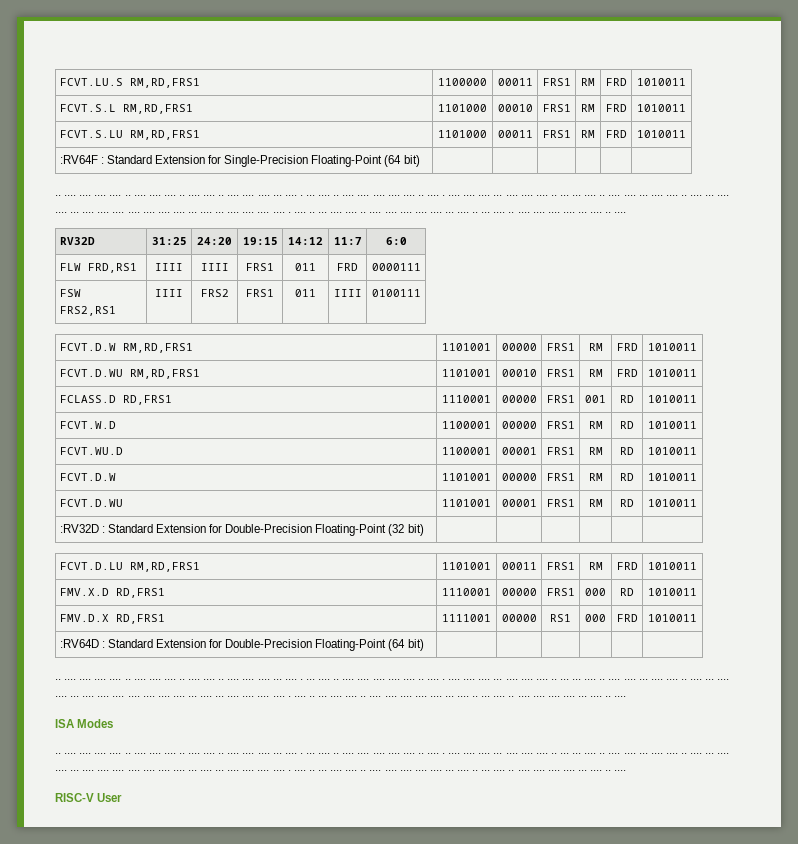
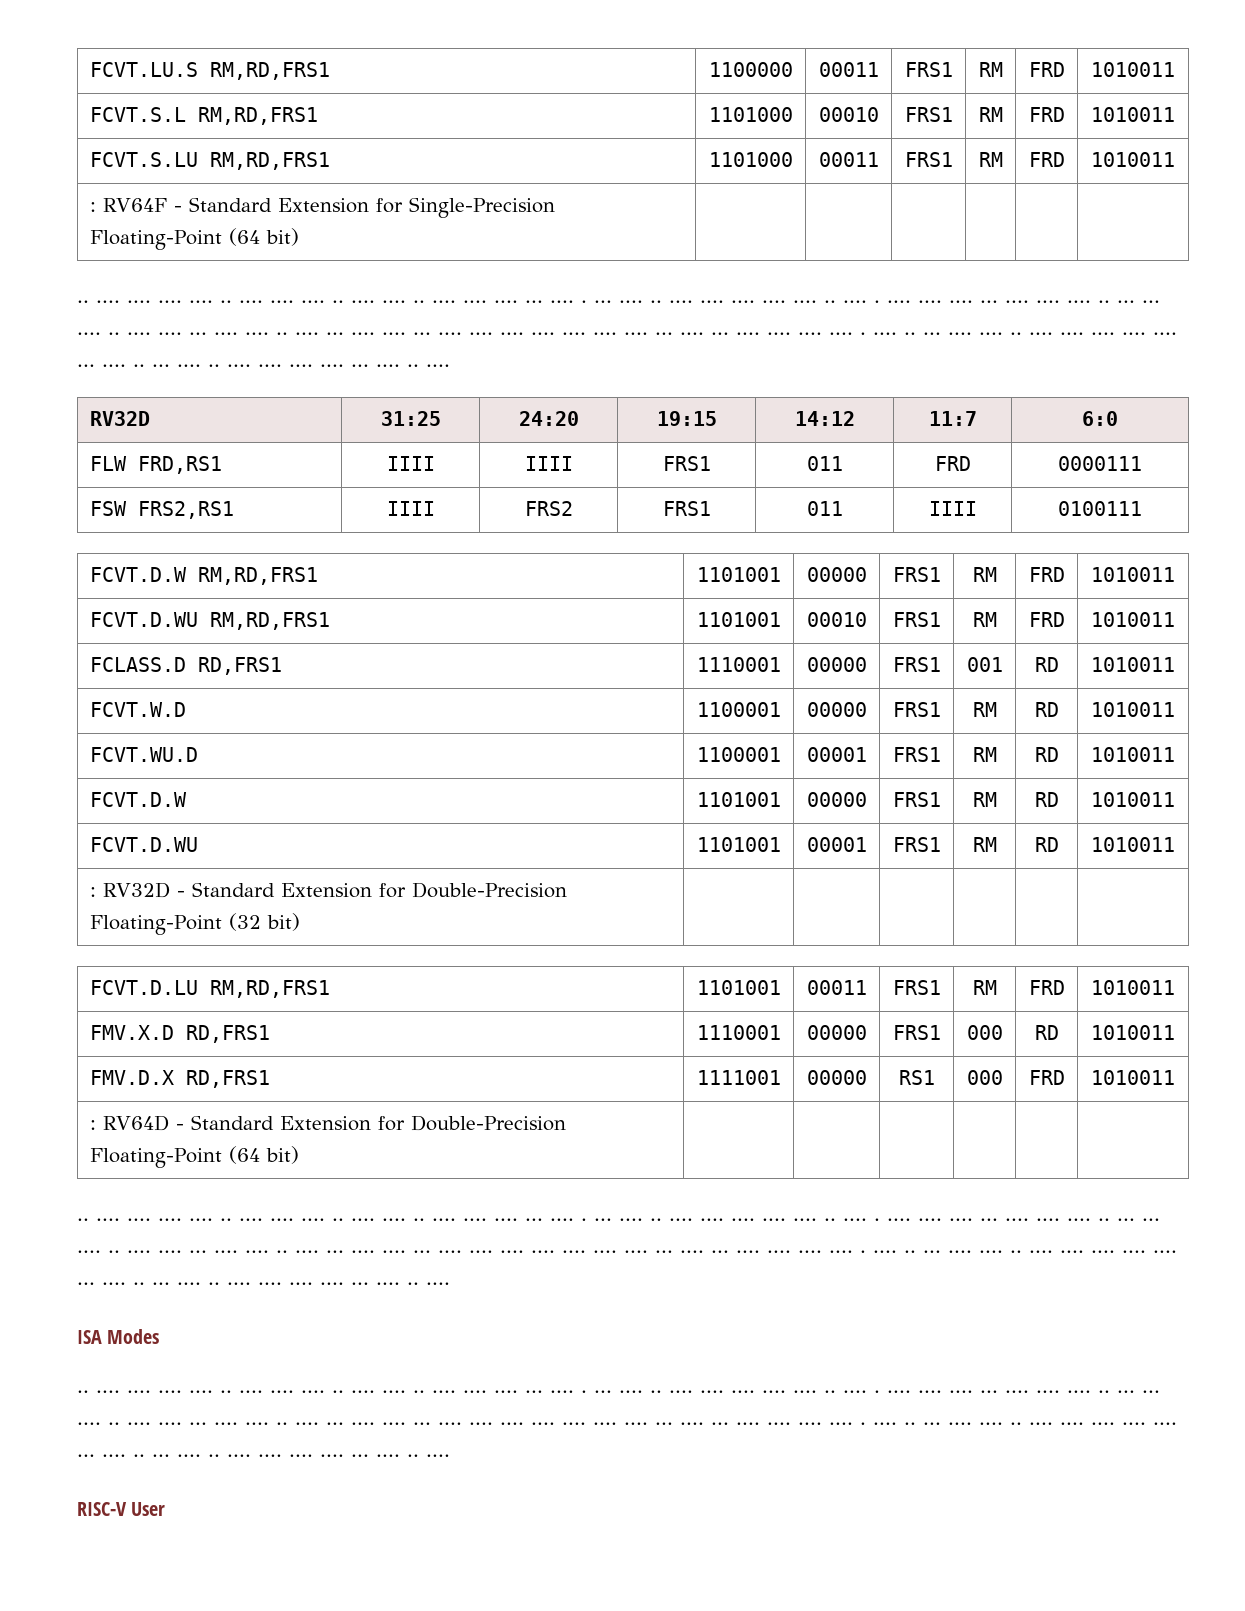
[59,155,104,164] :RV64F : -> [89,198,182,212] : RV64F -
[59,524,105,533] :RV32D : -> [89,882,185,898] : RV32D -
[59,639,105,648] :RV64D : -> [89,1115,184,1131] : RV64D -

